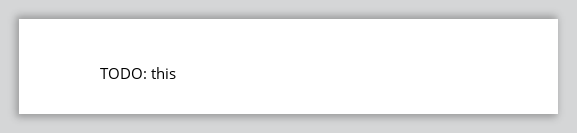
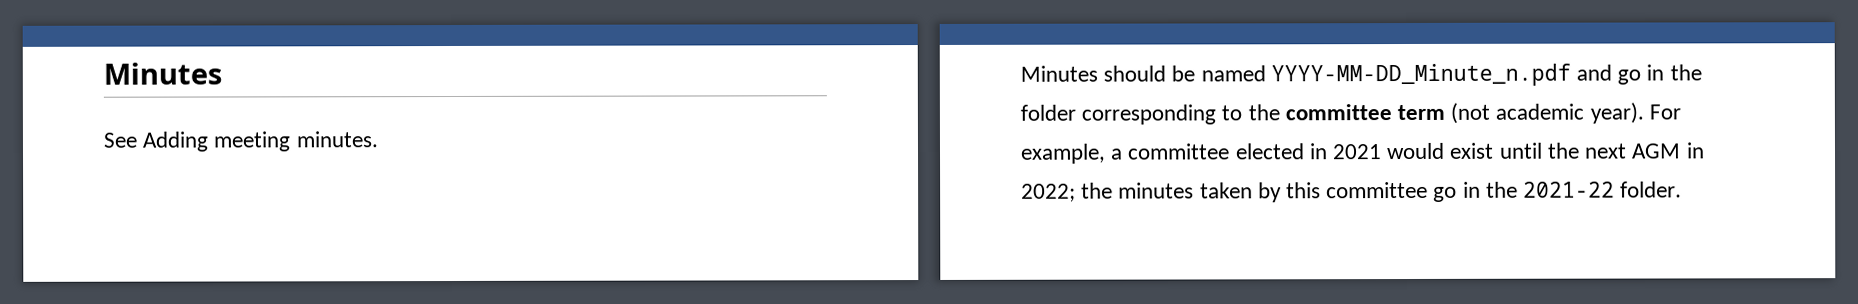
[100,67,177,79] TODO: this -> [103,62,222,85] [103,131,378,152] [1020,63,1702,87] [1020,102,1681,125] [1020,142,1705,164] [1021,181,1683,203] Minutes // See Adding meeting minutes. // Minutes should be named YYYY-MM-DD_Minute_n.pdf and go in the folder corresponding to the committee term (not academic year). For example, a committee elected in 2021 would exist until the next AGM in 2022; the minutes taken by this committee go in the 2021-22 folder.

